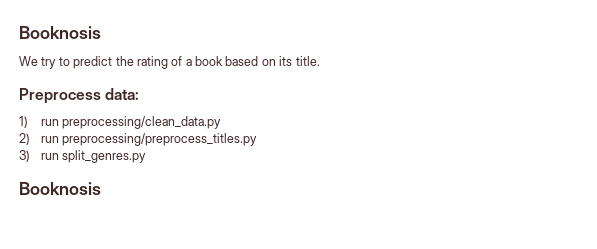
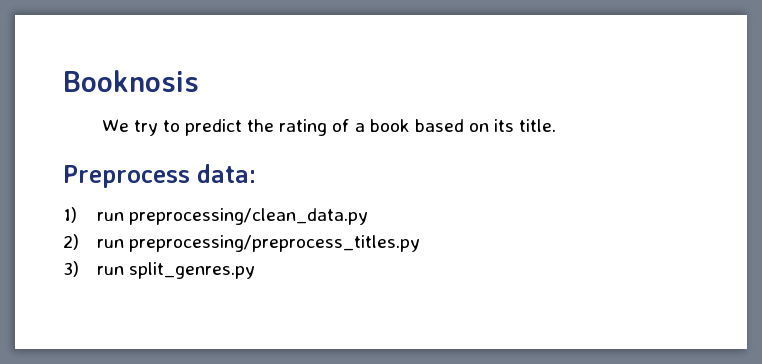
[19,182,101,195] // Booknosis -> (256, 270) none

